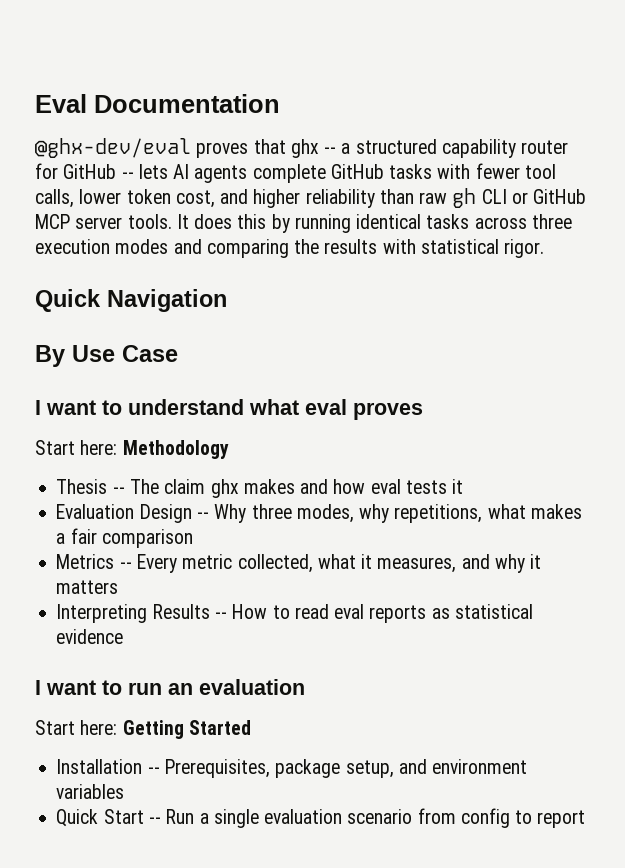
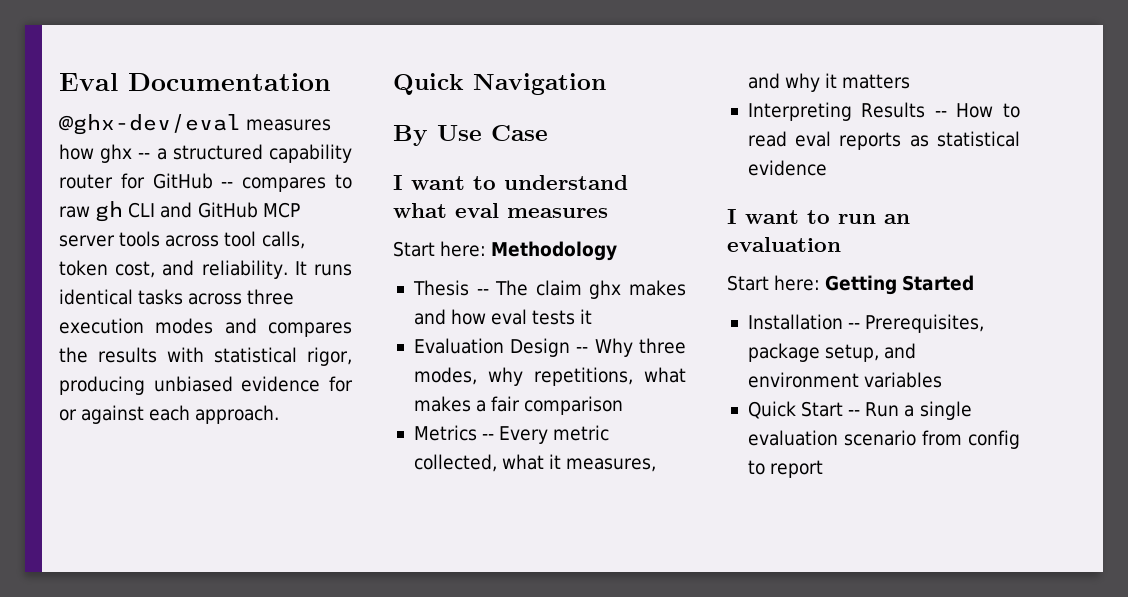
[196,139,286,158] proves that -> [246,119,332,131] [59,144,94,160] measures how
[138,163,520,183] lets AI agents complete GitHub tasks with fewer -> [242,174,353,192] [59,201,300,222] [59,231,220,247] compares to raw gh CLI and GitHub MCP server tools across
[79,189,122,204] lower -> (305, 240) none
[253,188,587,208] [35,214,351,233] higher reliability than raw gh CLI or GitHub MCP server tools. It does this by running -> [201,260,352,279] reliability. It runs
[206,239,289,258] comparing -> [268,322,352,337] compares
[504,239,545,258] rigor. -> [307,347,352,366] [59,376,354,395] [59,405,280,424] rigor, producing unbiased evidence for or against each approach.
[353,402,423,420] proves -> [507,208,608,218] measures

